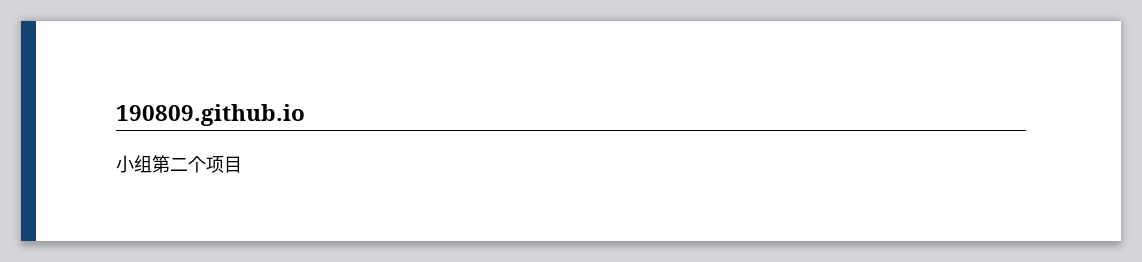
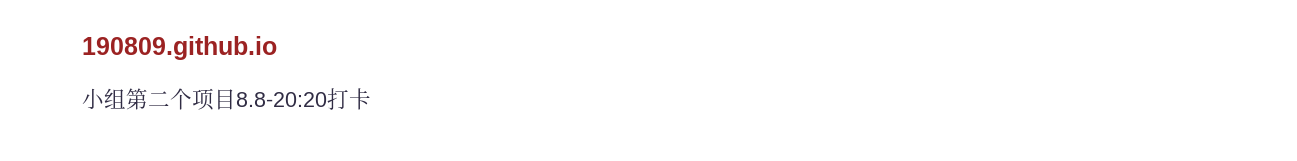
(242, 164) none -> [236,88,371,110] 8.8-20:20打卡

